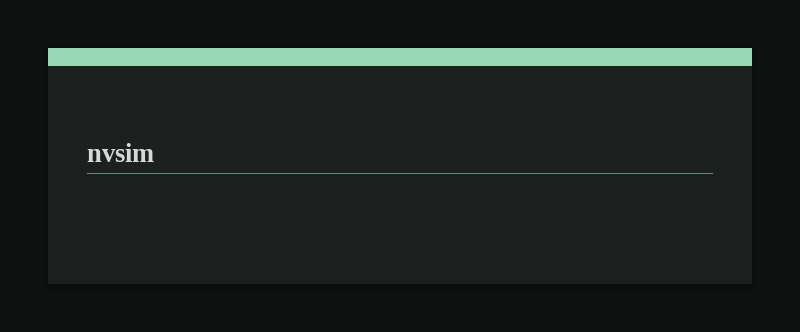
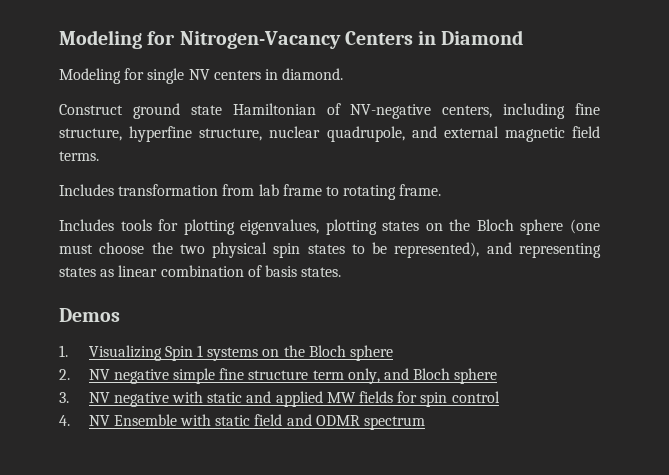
[87,143,154,162] nvsim -> [59,30,524,49] [59,68,344,84] [59,103,600,119] [59,126,600,142] [59,151,99,161] [59,184,442,200] [59,219,600,235] [59,242,601,258] [59,265,342,277] [59,308,120,322] [59,345,394,361] [59,368,498,384] [59,391,500,407] [59,414,426,430] Modeling for Nitrogen-Vacancy Centers in Diamond // Modeling for single NV centers in diamond. // Construct ground state Hamiltonian of NV-negative centers, including fine structure, hyperfine structure, nuclear quadrupole, and external magnetic field terms. // Includes transformation from lab frame to rotating frame. // Includes tools for plotting eigenvalues, plotting states on the Bloch sphere (one must choose the two physical spin states to be represented), and representing states as linear combination of basis states. // Demos // 1. Visualizing Spin 1 systems on the Bloch sphere // 2. NV negative simple fine structure term only, and Bloch sphere // 3. NV negative with static and applied MW fields for spin control // 4. NV Ensemble with static field and ODMR spectrum

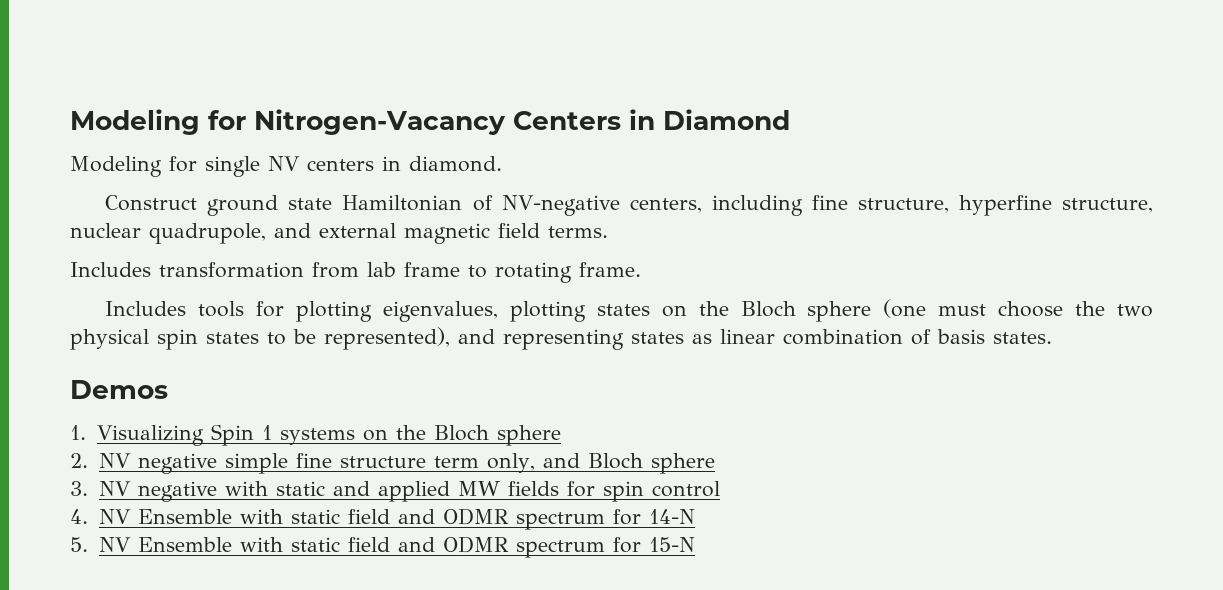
(426, 423) none -> [612,509,695,525] [70,536,695,558] for 14-N // 5. NV Ensemble with static field and ODMR spectrum for 15-N

